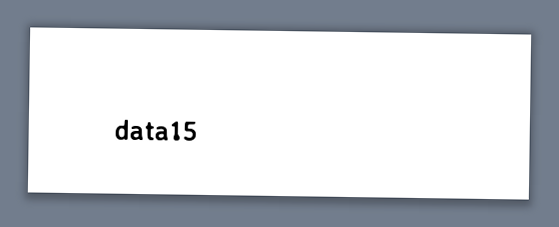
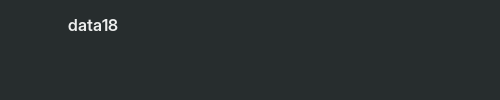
[114,119,198,141] data15 -> [68,19,118,31] data18

